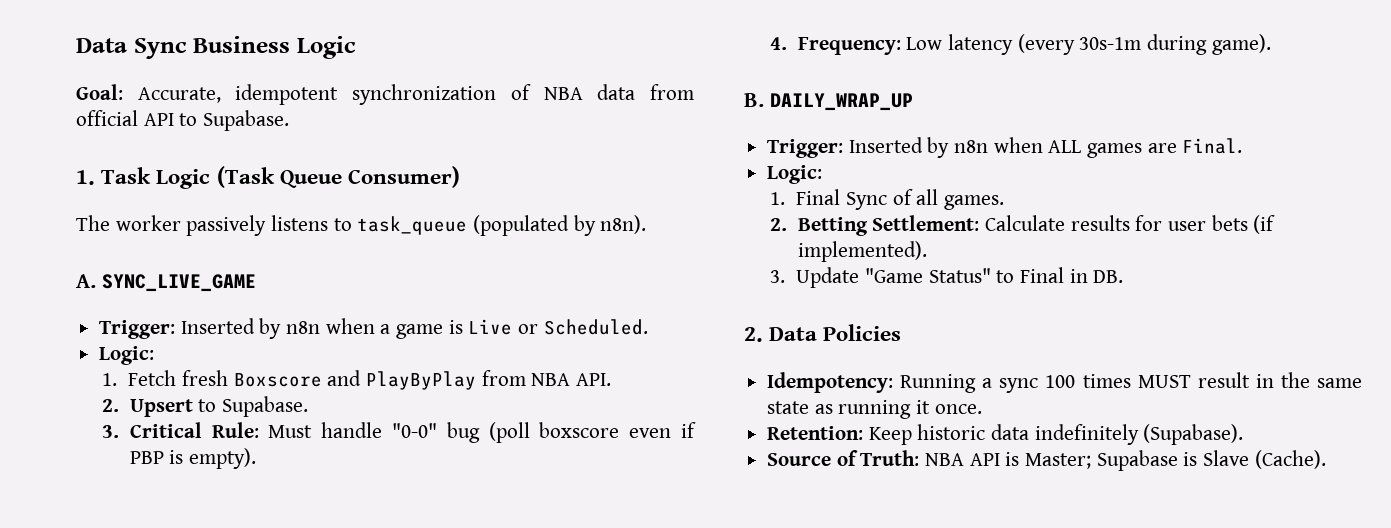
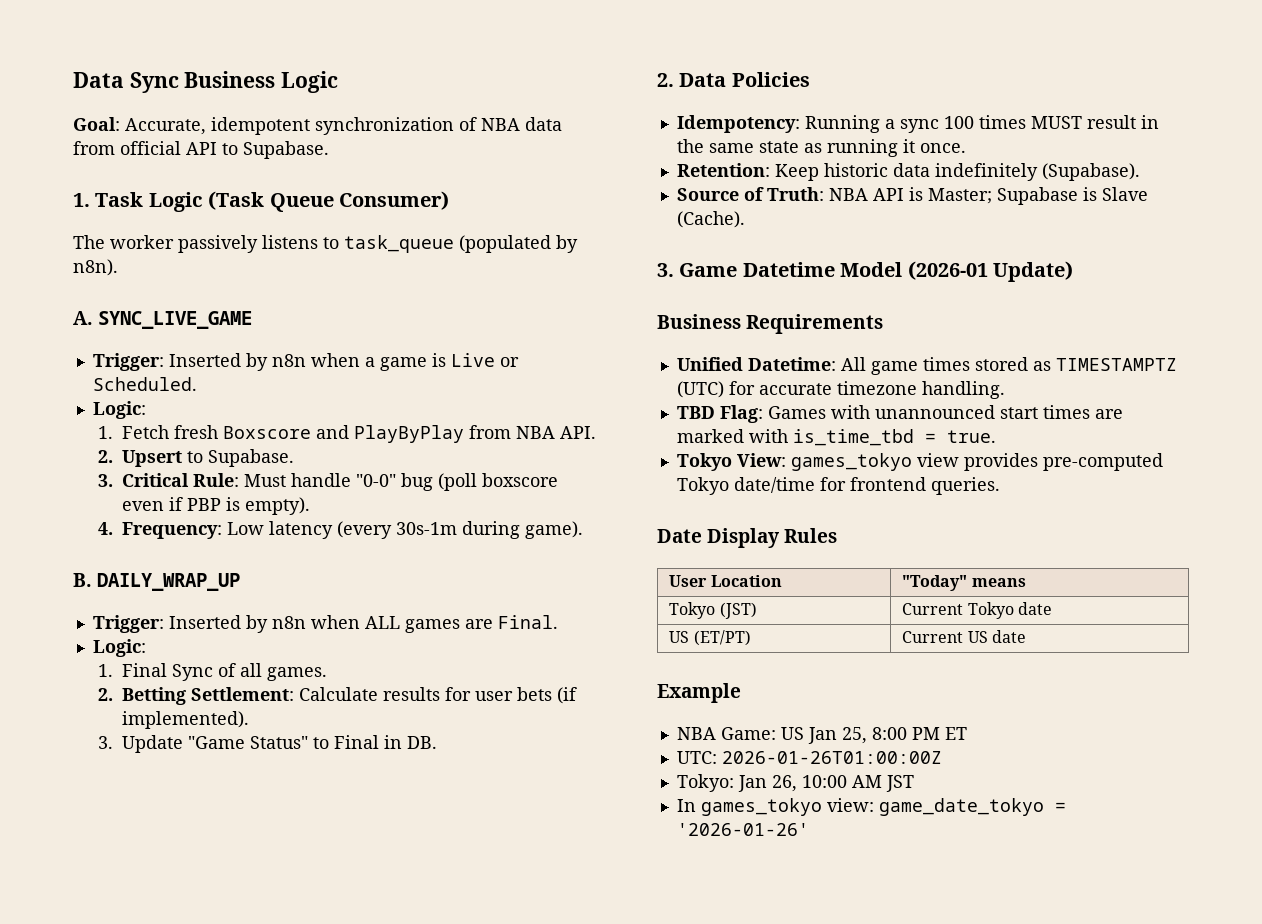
(1326, 459) none -> [657,261,1073,282] [657,314,884,334] [676,357,1177,375] [676,381,1005,399] [676,405,1123,423] [676,429,996,446] [676,453,1163,471] [676,477,1000,495] [657,528,838,548] [669,575,782,587] [902,575,1026,591] [669,602,757,619] [902,602,1052,619] [669,630,751,646] [902,630,1026,643] [657,683,741,703] [676,727,967,744] [676,751,942,764] [676,774,914,792] [676,798,1066,816] [676,823,809,836] // 3. Game Datetime Model (2026-01 Update) // Business Requirements // Unified Datetime: All game times stored as TIMESTAMPTZ (UTC) for accurate timezone handling. // TBD Flag: Games with unannounced start times are marked with is_time_tbd = true. // Tokyo View: games_tokyo view provides pre-computed Tokyo date/time for frontend queries. // Date Display Rules // User Location | "Today" means // Tokyo (JST) | Current Tokyo date // US (ET/PT) | Current US date // Example // NBA Game: US Jan 25, 8:00 PM ET // UTC: 2026-01-26T01:00:00Z // Tokyo: Jan 26, 10:00 AM JST // In games_tokyo view: game_date_tokyo = '2026-01-26'

